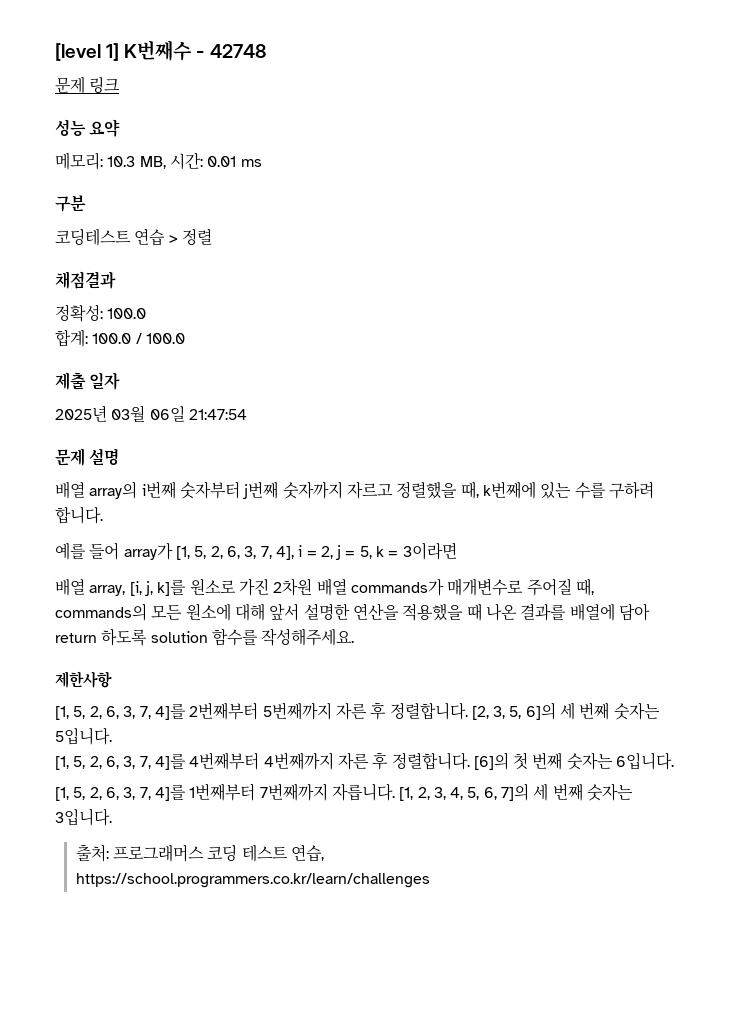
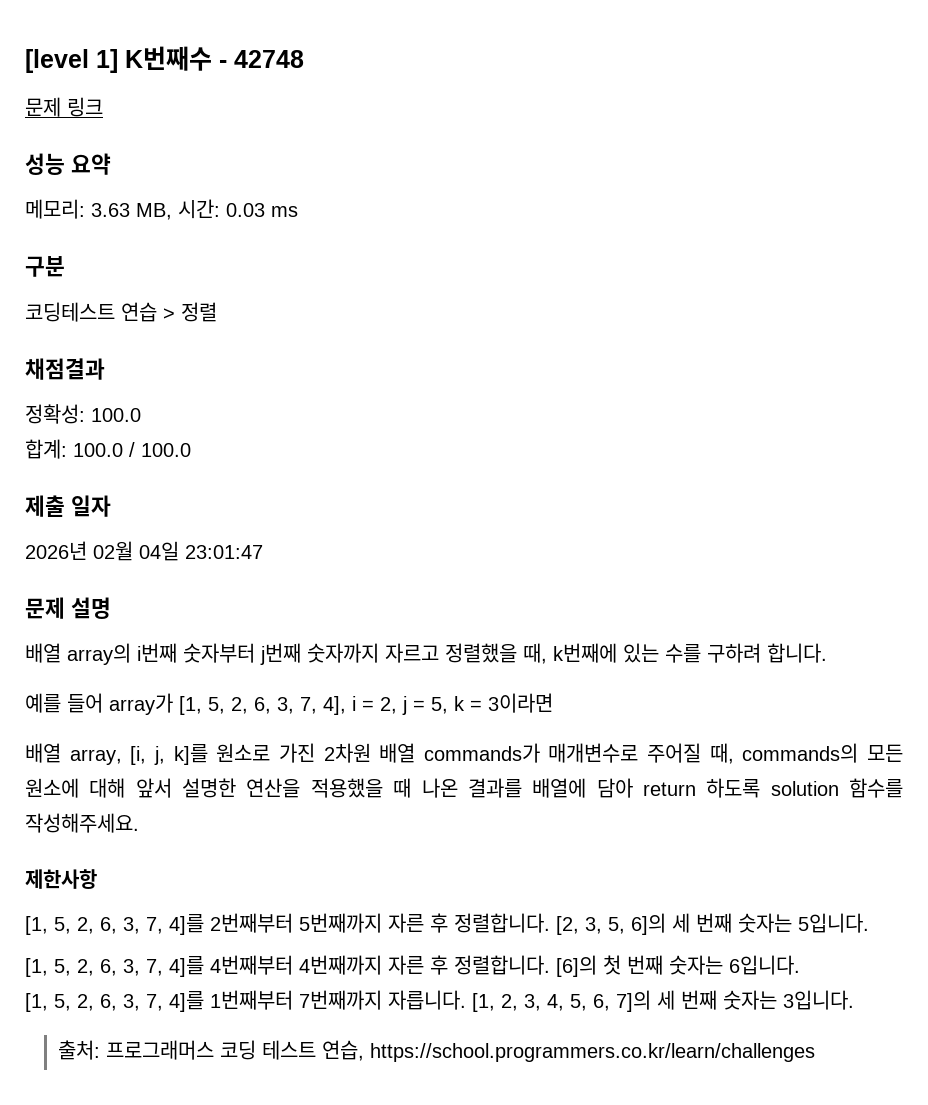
[107,156,136,167] 10.3 -> [91,203,130,217] 3.63
[207,156,237,167] 0.01 -> [226,203,265,217] 0.03
[55,405,247,422] 2025년 03월 06일 21:47:54 -> [25,541,263,561] 2026년 02월 04일 23:01:47

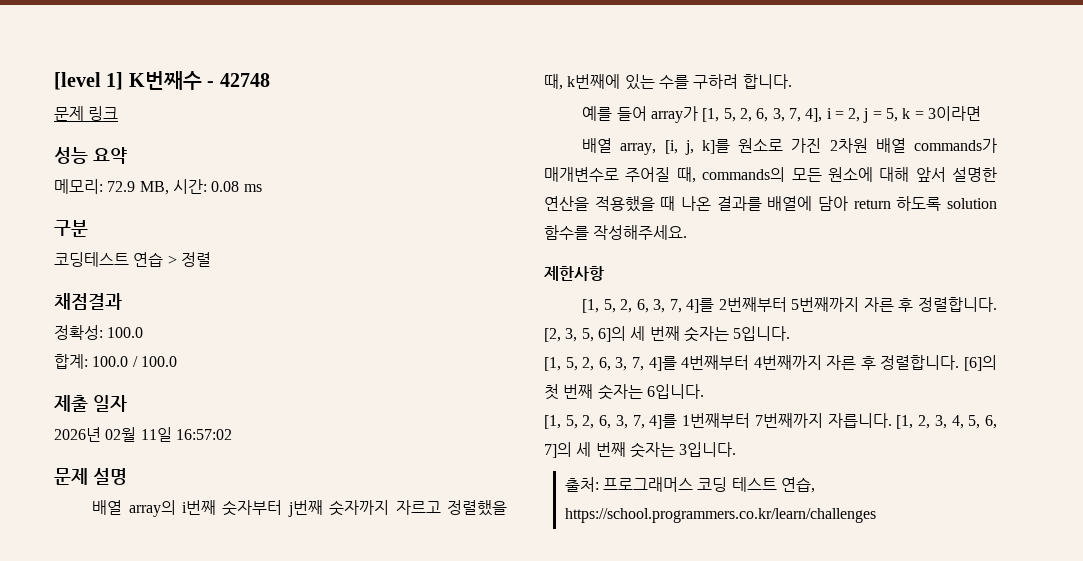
[91,203,130,217] 3.63 -> [107,181,136,192] 72.9
[226,203,265,217] 0.03 -> [211,181,240,192] 0.08
[139,541,263,561] 04일 23:01:47 -> [140,427,232,442] 11일 16:57:02

